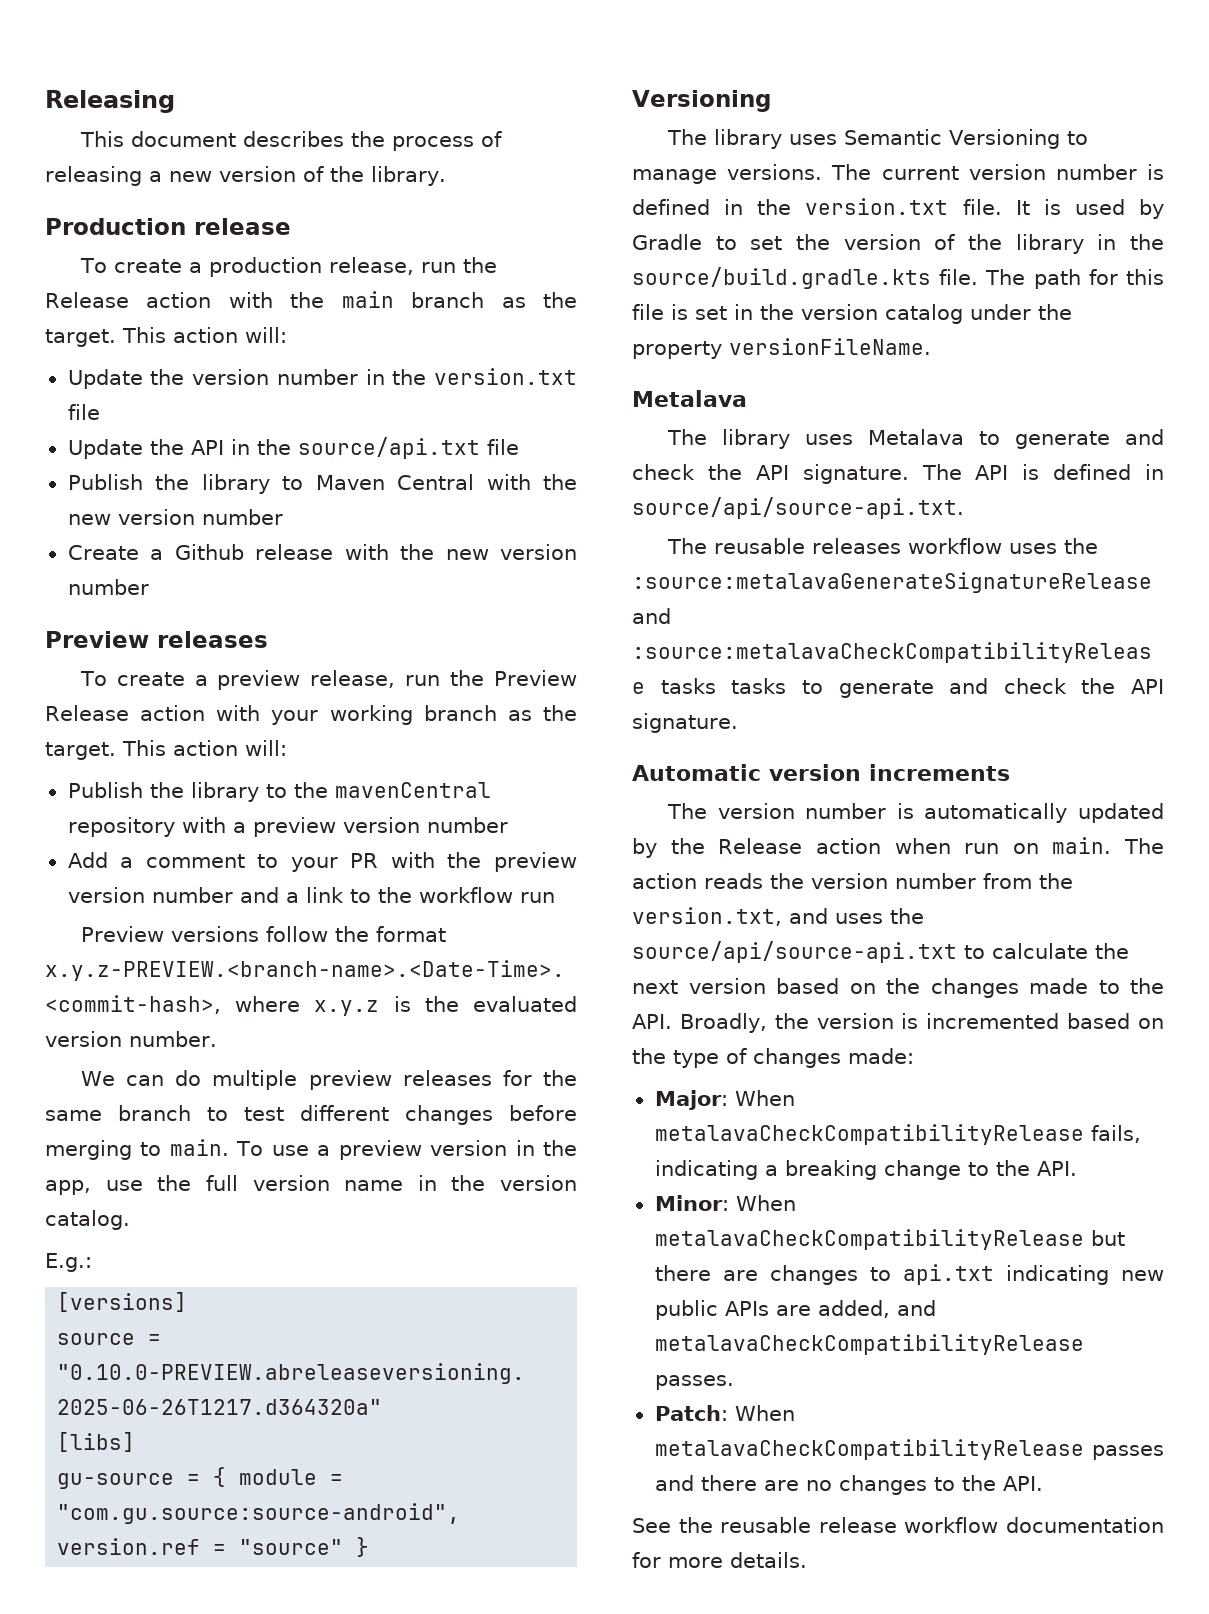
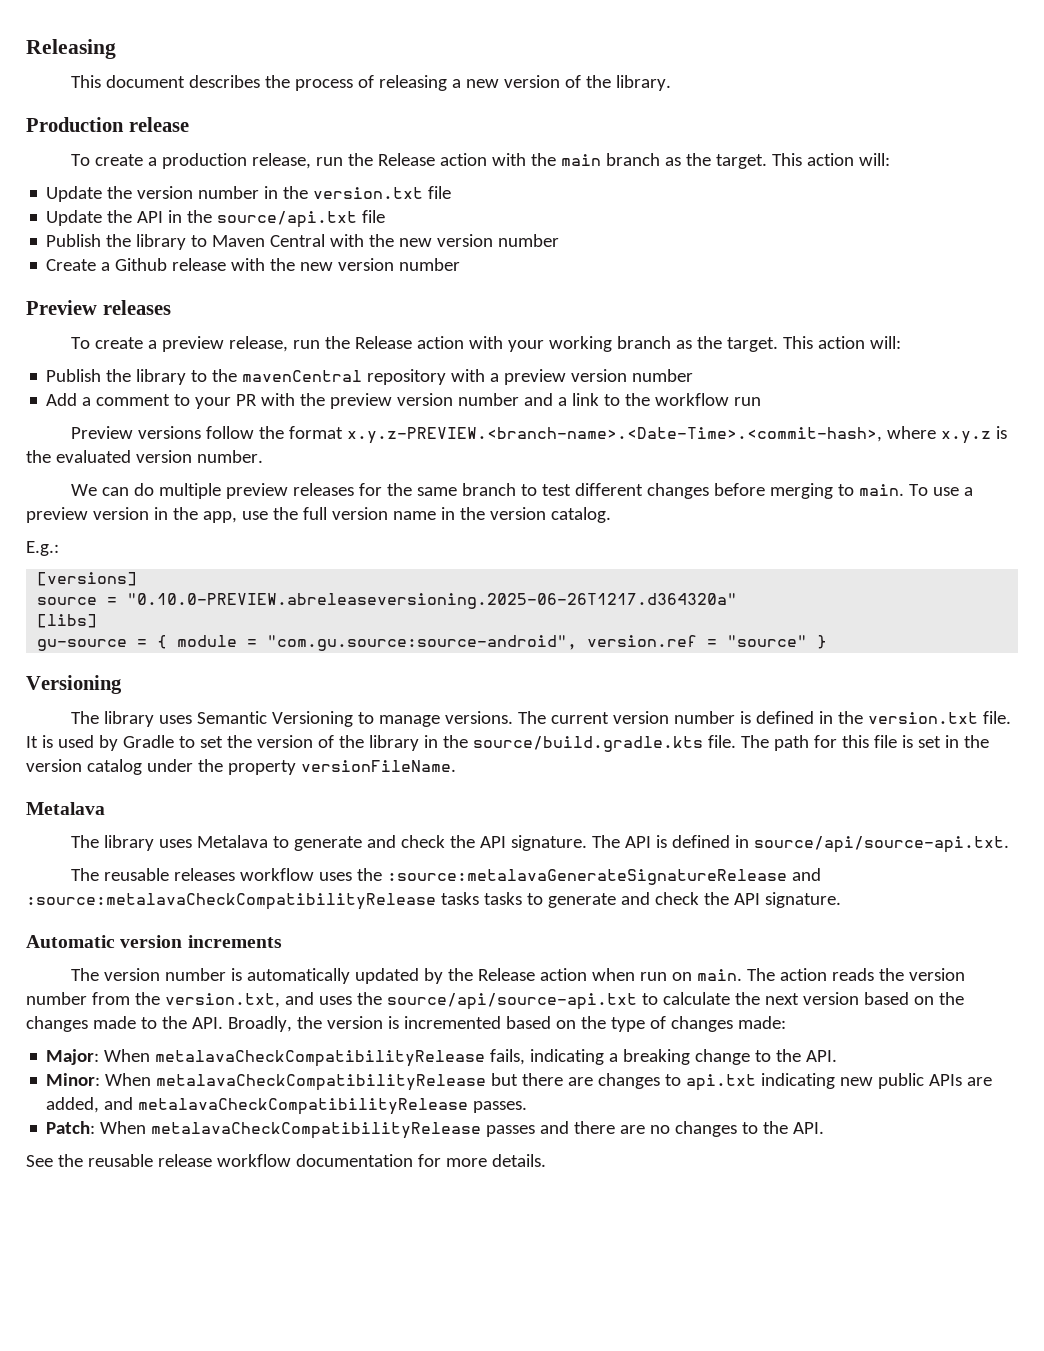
[494,670,577,686] Preview -> (351, 342) none

